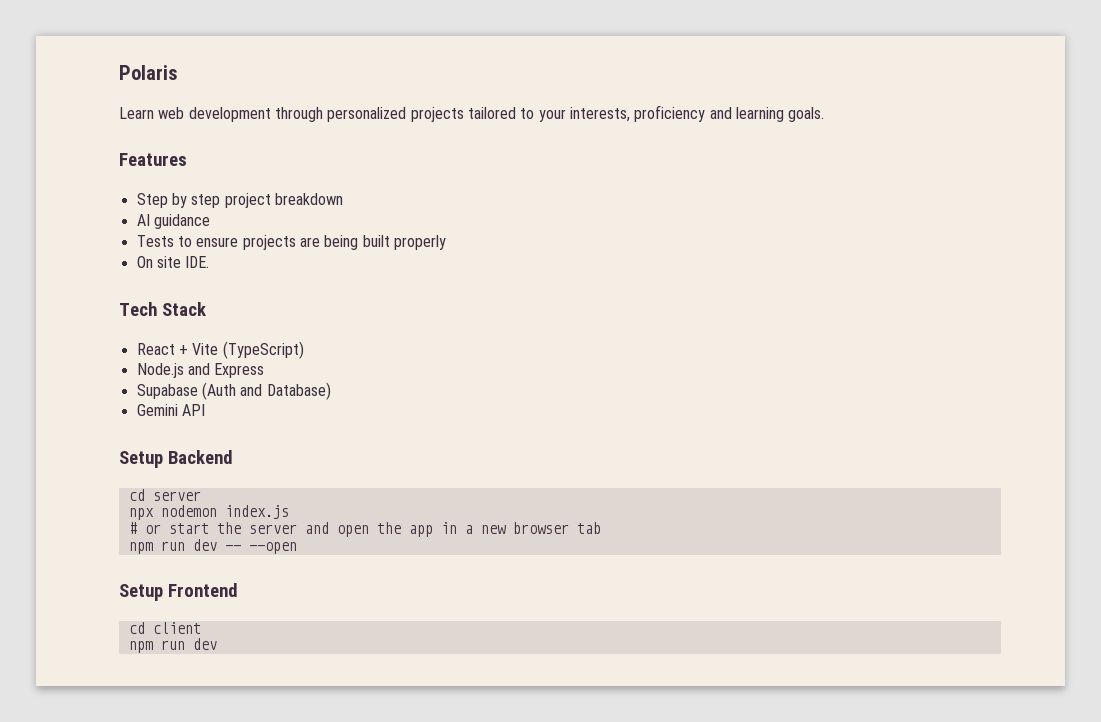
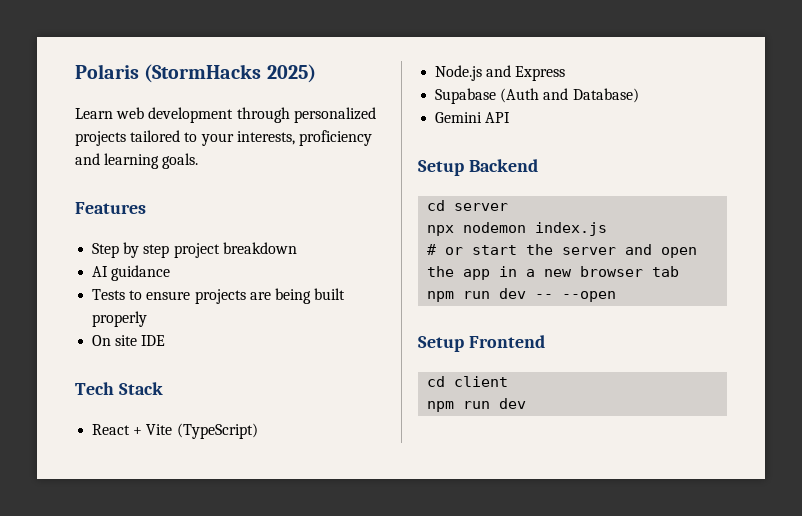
(178, 72) none -> [144,64,316,83] (StormHacks 2025)
[185,256,210,268] IDE. -> [141,335,166,346] IDE

